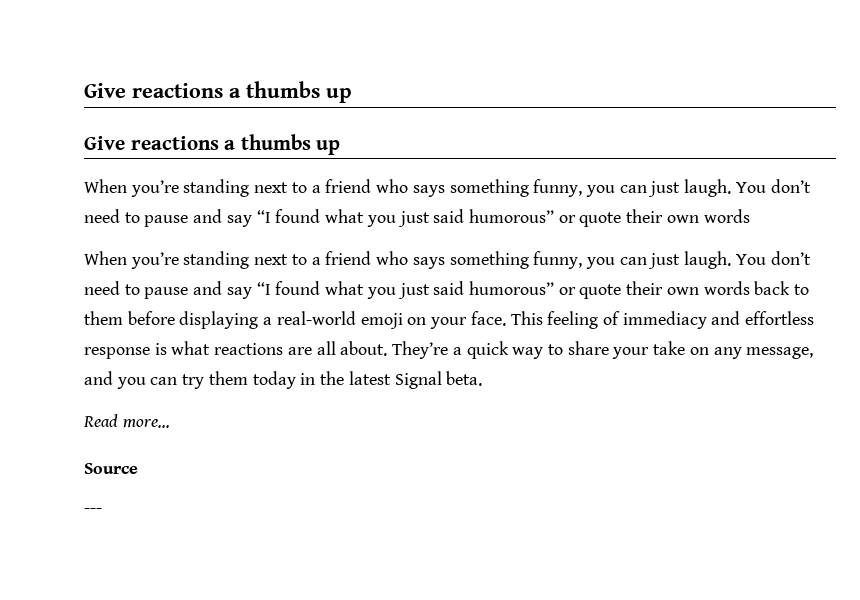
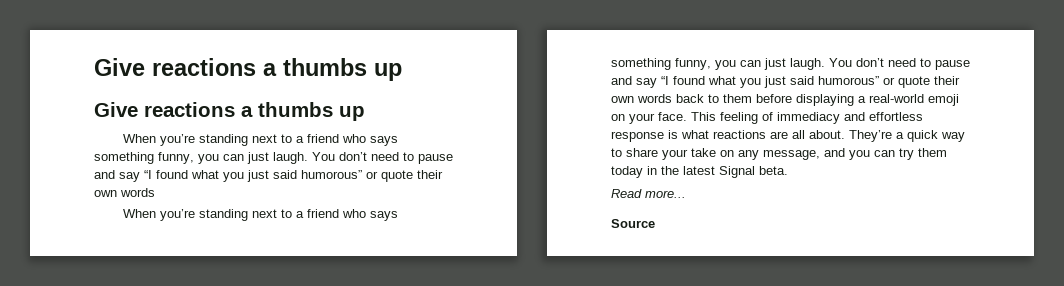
[84,508,102,513] // --- -> (655, 223) none

